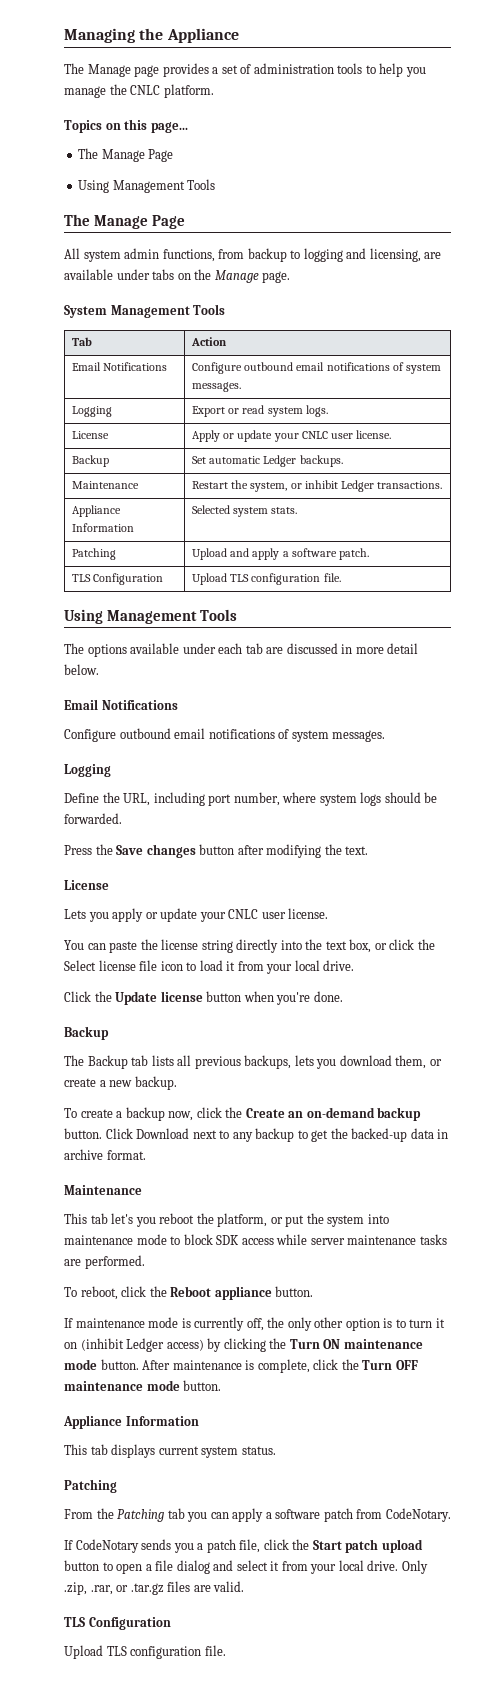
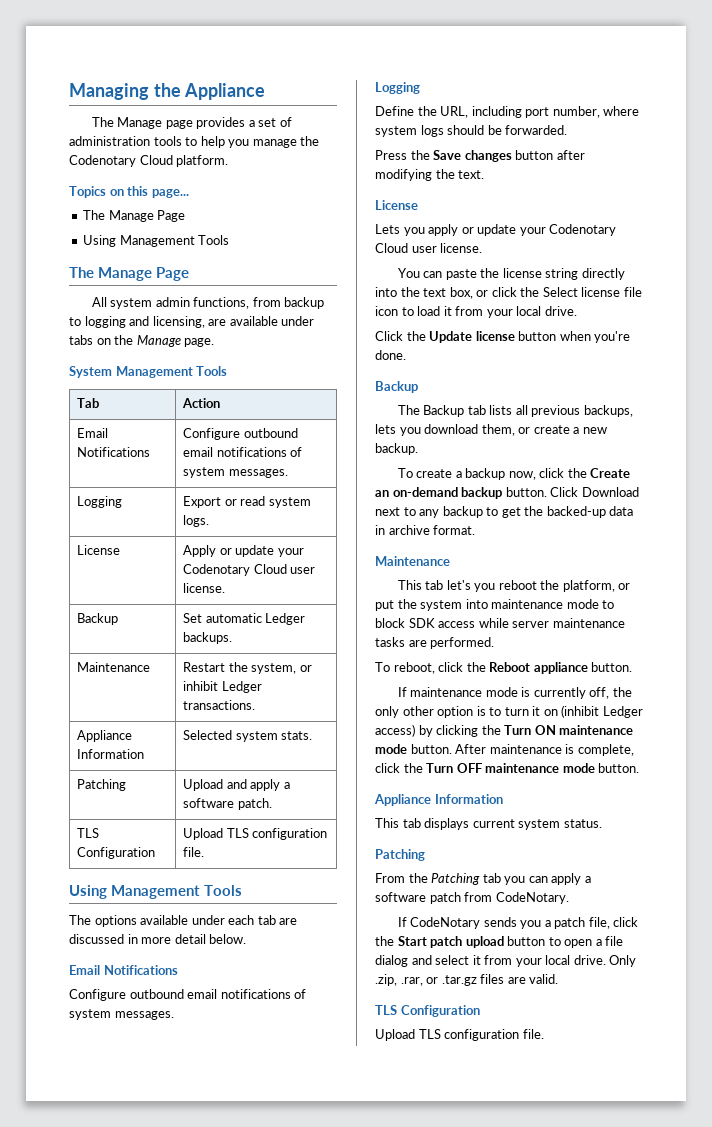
[130,85,161,95] CNLC -> [69,155,173,167] Codenotary Cloud
[301,431,328,439] CNLC -> [183,564,287,576] Codenotary Cloud
[228,909,259,919] CNLC -> [549,224,617,236] [375,243,408,253] Codenotary Cloud

